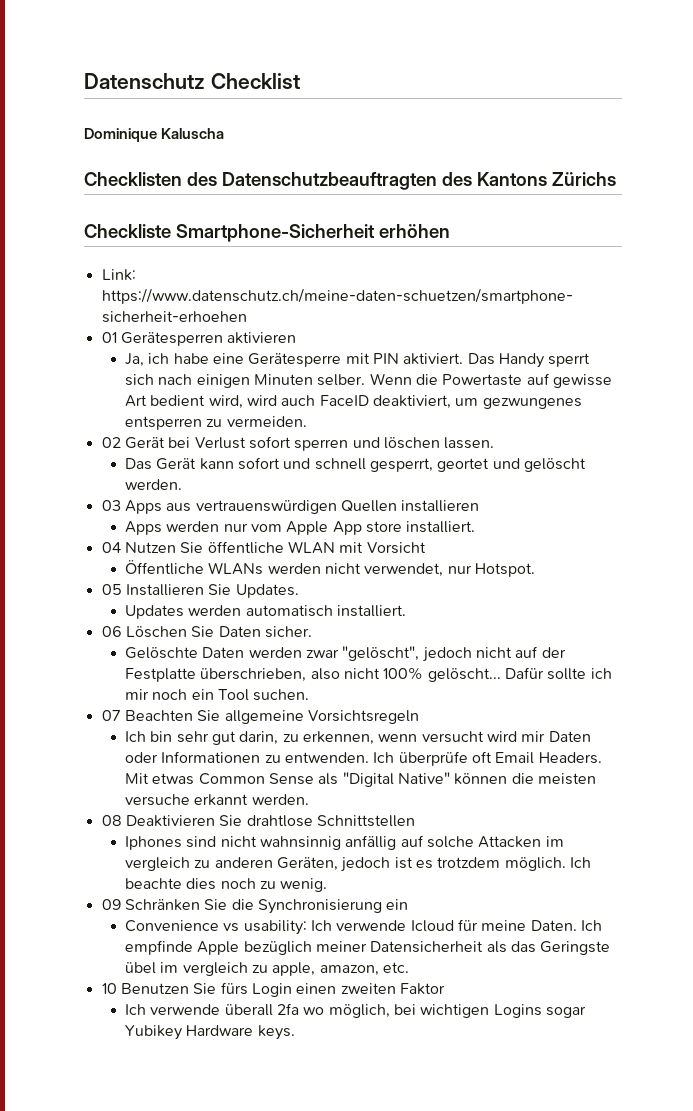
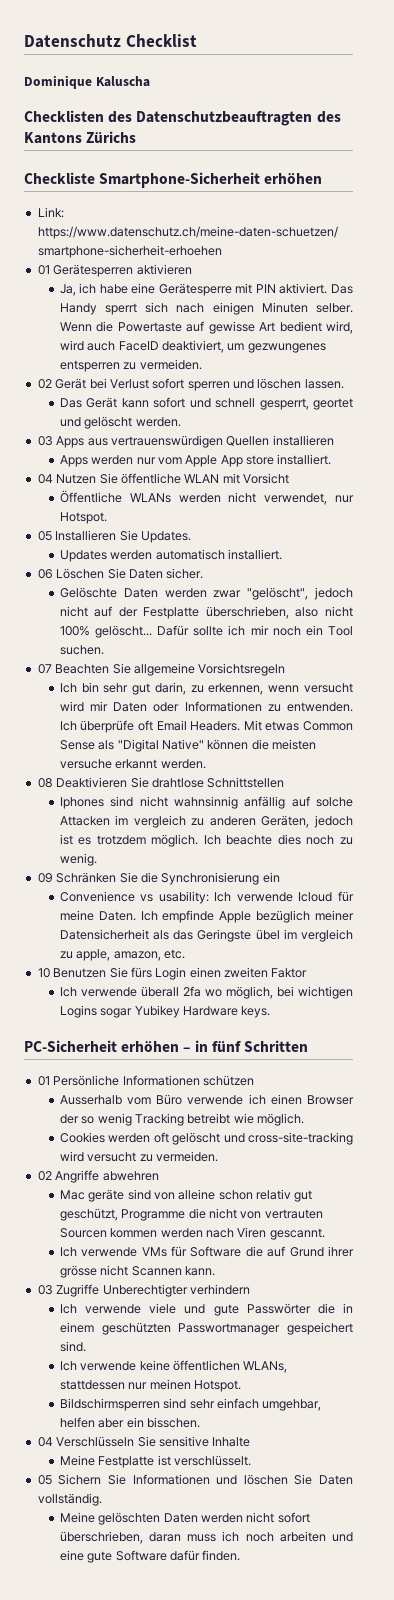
(295, 1032) none -> [24,1040,308,1052] [37,1075,254,1086] [59,1094,354,1105] [59,1113,305,1126] [59,1132,353,1145] [59,1151,218,1162] [37,1170,159,1183] [59,1189,313,1202] [59,1208,323,1221] [59,1227,325,1240] [59,1246,354,1257] [59,1265,215,1278] [37,1284,250,1297] [59,1303,353,1316] [59,1322,353,1335] [59,1341,86,1352] [59,1360,288,1373] [59,1379,241,1392] [59,1398,322,1411] [59,1417,200,1428] [37,1436,251,1447] [59,1455,251,1468] [37,1474,353,1485] [37,1493,102,1506] [59,1512,310,1525] [59,1531,353,1544] [59,1550,241,1563] // PC-Sicherheit erhöhen – in fünf Schritten // 01 Persönliche Informationen schützen // Ausserhalb vom Büro verwende ich einen Browser der so wenig Tracking betreibt wie möglich. // Cookies werden oft gelöscht und cross-site-tracking wird versucht zu vermeiden. // 02 Angriffe abwehren // Mac geräte sind von alleine schon relativ gut geschützt, Programme die nicht von vertrauten Sourcen kommen werden nach Viren gescannt. // Ich verwende VMs für Software die auf Grund ihrer grösse nicht Scannen kann. // 03 Zugriffe Unberechtigter verhindern // Ich verwende viele und gute Passwörter die in einem geschützten Passwortmanager gespeichert sind. // Ich verwende keine öffentlichen WLANs, stattdessen nur meinen Hotspot. // Bildschirmsperren sind sehr einfach umgehbar, helfen aber ein bisschen. // 04 Verschlüsseln Sie sensitive Inhalte // Meine Festplatte ist verschlüsselt. // 05 Sichern Sie Informationen und löschen Sie Daten vollständig. // Meine gelöschten Daten werden nicht sofort überschrieben, daran muss ich noch arbeiten und eine gute Software dafür finden.

